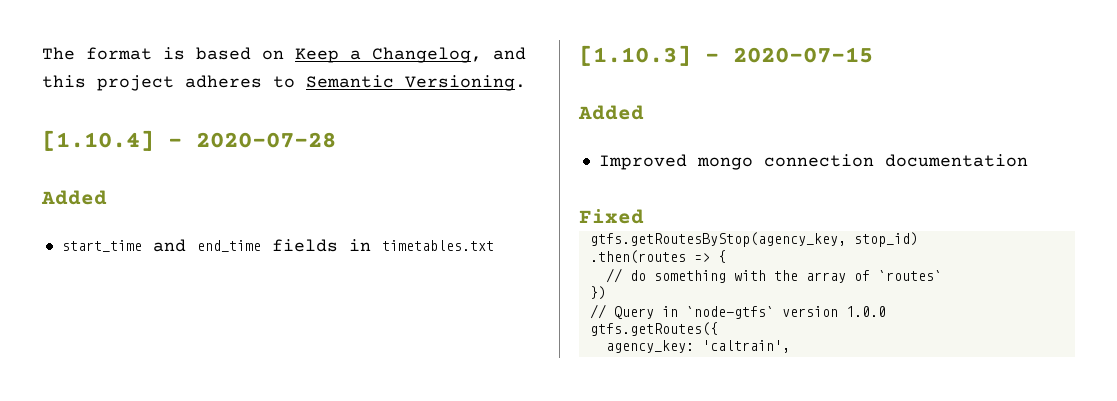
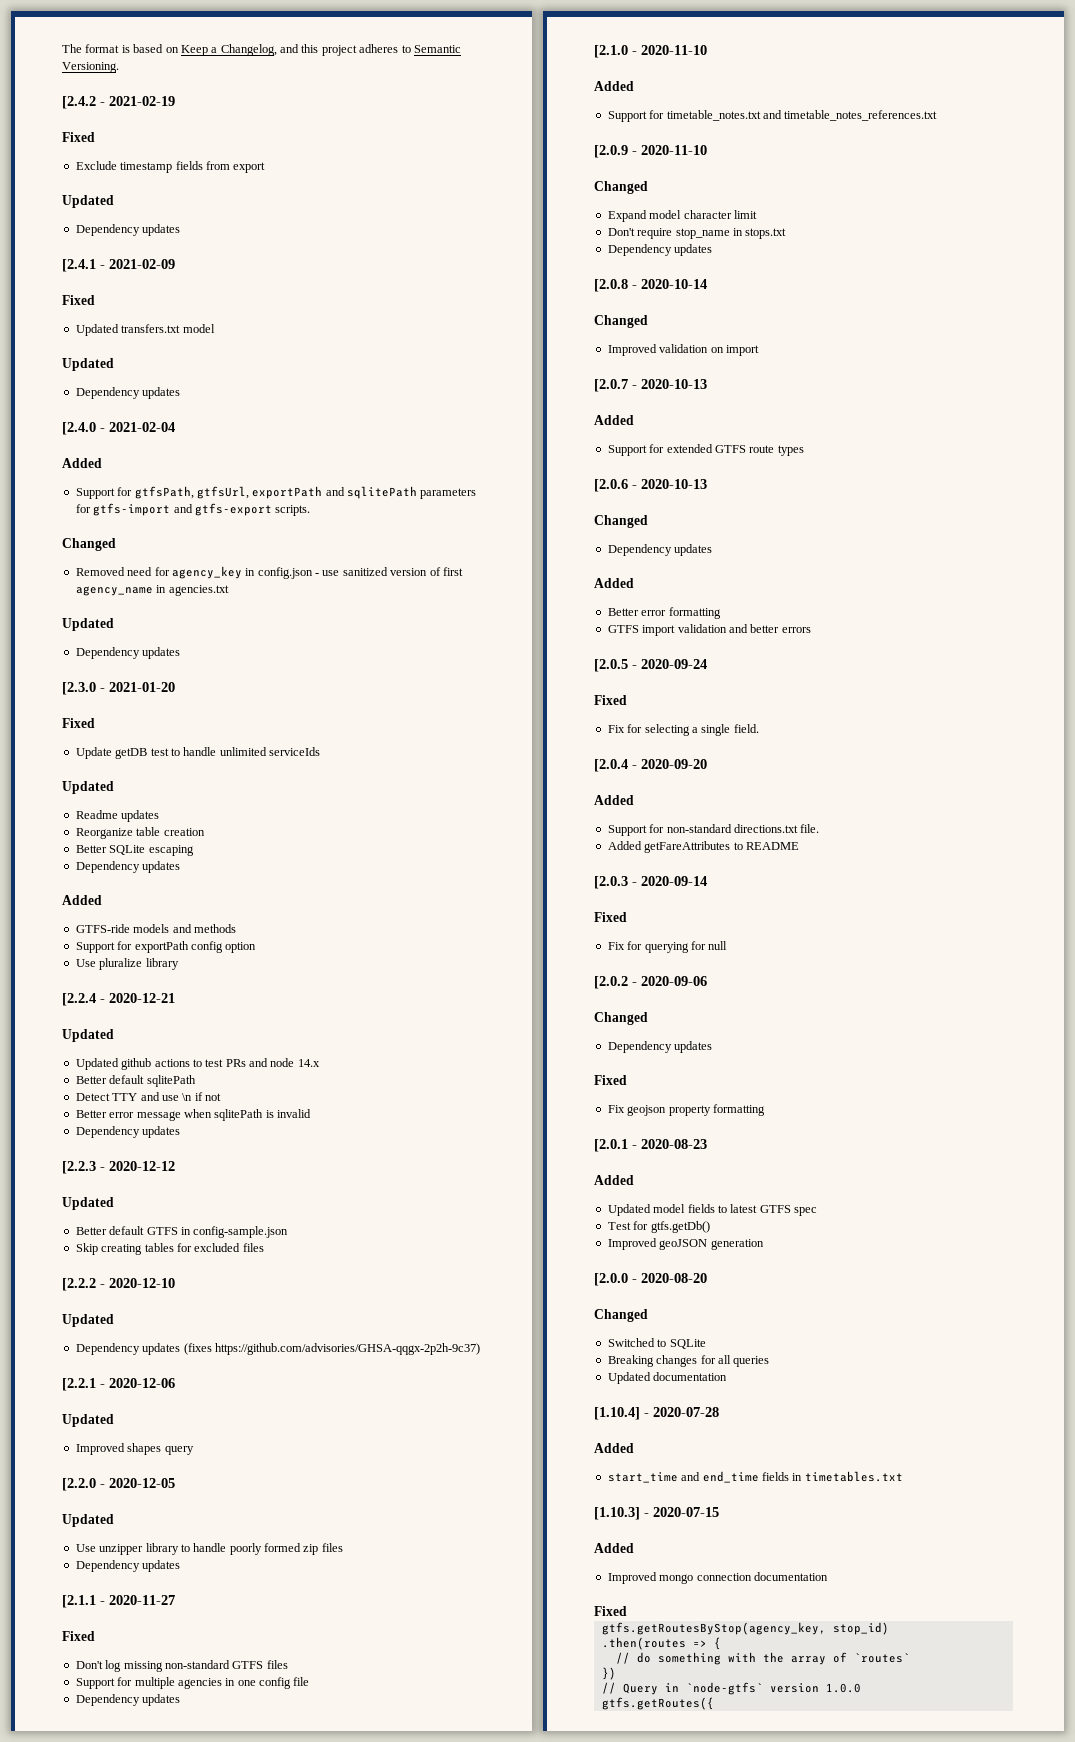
(526, 83) none -> [62,96,175,109] [62,132,95,142] [75,161,266,173] [62,195,114,208] [75,224,181,236] [62,259,175,272] [62,295,95,305] [75,324,215,336] [62,358,114,371] [75,387,181,399] [62,422,175,435] [62,458,102,468] [75,486,477,499] [75,503,311,516] [62,538,116,551] [75,566,463,579] [75,585,229,596] [62,618,114,631] [75,647,181,659] [62,682,175,695] [62,718,95,728] [75,747,320,759] [62,781,114,794] [75,810,160,822] [75,827,205,839] [75,845,194,856] [75,861,181,873] [62,895,102,905] [75,924,236,933] [75,941,257,953] [75,958,179,970] [62,993,175,1006] [62,1029,114,1042] [75,1058,320,1070] [75,1075,196,1087] [75,1092,221,1101] [75,1109,311,1121] [75,1126,181,1138] [62,1161,175,1174] [62,1197,114,1210] [75,1226,289,1238] [75,1243,264,1255] [62,1278,175,1291] [62,1314,114,1327] [75,1343,480,1355] [62,1378,175,1391] [62,1414,114,1427] [75,1443,194,1455] [62,1478,175,1491] [62,1514,114,1527] [75,1543,343,1555] [75,1560,181,1572] [62,1595,175,1608] [62,1631,95,1641] [75,1660,288,1672] [75,1677,310,1689] [75,1694,181,1706] [594,45,707,58] [594,81,634,91] [607,110,938,122] [594,145,707,158] [594,181,648,194] [607,210,757,222] [607,228,787,239] [607,244,713,256] [594,279,707,292] [594,315,648,328] [607,344,759,356] [594,379,707,392] [594,415,634,425] [607,444,804,456] [594,479,707,492] [594,515,648,528] [607,544,713,556] [594,578,634,588] [607,607,721,619] [607,624,811,636] [594,659,707,672] [594,695,627,705] [607,724,759,736] [594,759,707,772] [594,795,634,805] [607,824,820,836] [607,841,799,853] [594,876,707,889] [594,912,627,922] [607,941,728,953] [594,976,707,989] [594,1012,648,1025] [607,1041,713,1053] [594,1075,627,1085] [607,1104,765,1116] [594,1139,707,1152] [594,1175,634,1185] [607,1204,817,1216] [607,1221,710,1233] [607,1238,764,1250] [594,1273,707,1286] [594,1309,648,1322] [607,1338,706,1349] [607,1355,770,1367] [607,1372,728,1384] // [2.4.2 - 2021-02-19 // Fixed // Exclude timestamp fields from export // Updated // Dependency updates // [2.4.1 - 2021-02-09 // Fixed // Updated transfers.txt model // Updated // Dependency updates // [2.4.0 - 2021-02-04 // Added // Support for gtfsPath, gtfsUrl, exportPath and sqlitePath parameters for gtfs-import and gtfs-export scripts. // Changed // Removed need for agency_key in config.json - use sanitized version of first agency_name in agencies.txt // Updated // Dependency updates // [2.3.0 - 2021-01-20 // Fixed // Update getDB test to handle unlimited serviceIds // Updated // Readme updates // Reorganize table creation // Better SQLite escaping // Dependency updates // Added // GTFS-ride models and methods // Support for exportPath config option // Use pluralize library // [2.2.4 - 2020-12-21 // Updated // Updated github actions to test PRs and node 14.x // Better default sqlitePath // Detect TTY and use \n if not // Better error message when sqlitePath is invalid // Dependency updates // [2.2.3 - 2020-12-12 // Updated // Better default GTFS in config-sample.json // Skip creating tables for excluded files // [2.2.2 - 2020-12-10 // Updated // Dependency updates (fixes https://github.com/advisories/GHSA-qqgx-2p2h-9c37) // [2.2.1 - 2020-12-06 // Updated // Improved shapes query // [2.2.0 - 2020-12-05 // Updated // Use unzipper library to handle poorly formed zip files // Dependency updates // [2.1.1 - 2020-11-27 // Fixed // Don't log missing non-standard GTFS files // Support for multiple agencies in one config file // Dependency updates // [2.1.0 - 2020-11-10 // Added // Support for timetable_notes.txt and timetable_notes_references.txt // [2.0.9 - 2020-11-10 // Changed // Expand model character limit // Don't require stop_name in stops.txt // Dependency updates // [2.0.8 - 2020-10-14 // Changed // Improved validation on import // [2.0.7 - 2020-10-13 // Added // Support for extended GTFS route types // [2.0.6 - 2020-10-13 // Changed // Dependency updates // Added // Better error formatting // GTFS import validation and better errors // [2.0.5 - 2020-09-24 // Fixed // Fix for selecting a single field. // [2.0.4 - 2020-09-20 // Added // Support for non-standard directions.txt file. // Added getFareAttributes to README // [2.0.3 - 2020-09-14 // Fixed // Fix for querying for null // [2.0.2 - 2020-09-06 // Changed // Dependency updates // Fixed // Fix geojson property formatting // [2.0.1 - 2020-08-23 // Added // Updated model fields to latest GTFS spec // Test for gtfs.getDb() // Improved geoJSON generation // [2.0.0 - 2020-08-20 // Changed // Switched to SQLite // Breaking changes for all queries // Updated documentation
[605,340,790,353] // agency_key: 'caltrain', -> (714, 1703) none

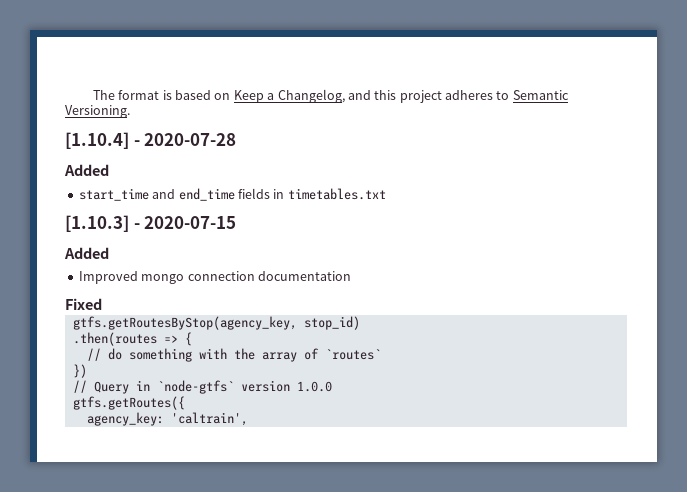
[62,96,175,109] [62,132,95,142] [75,161,266,173] [62,195,114,208] [75,224,181,236] [62,259,175,272] [62,295,95,305] [75,324,215,336] [62,358,114,371] [75,387,181,399] [62,422,175,435] [62,458,102,468] [75,486,477,499] [75,503,311,516] [62,538,116,551] [75,566,463,579] [75,585,229,596] [62,618,114,631] [75,647,181,659] [62,682,175,695] [62,718,95,728] [75,747,320,759] [62,781,114,794] [75,810,160,822] [75,827,205,839] [75,845,194,856] [75,861,181,873] [62,895,102,905] [75,924,236,933] [75,941,257,953] [75,958,179,970] [62,993,175,1006] [62,1029,114,1042] [75,1058,320,1070] [75,1075,196,1087] [75,1092,221,1101] [75,1109,311,1121] [75,1126,181,1138] [62,1161,175,1174] [62,1197,114,1210] [75,1226,289,1238] [75,1243,264,1255] [62,1278,175,1291] [62,1314,114,1327] [75,1343,480,1355] [62,1378,175,1391] [62,1414,114,1427] [75,1443,194,1455] [62,1478,175,1491] [62,1514,114,1527] [75,1543,343,1555] [75,1560,181,1572] [62,1595,175,1608] [62,1631,95,1641] [75,1660,288,1672] [75,1677,310,1689] [75,1694,181,1706] [594,45,707,58] [594,81,634,91] [607,110,938,122] [594,145,707,158] [594,181,648,194] [607,210,757,222] [607,228,787,239] [607,244,713,256] [594,279,707,292] [594,315,648,328] [607,344,759,356] [594,379,707,392] [594,415,634,425] [607,444,804,456] [594,479,707,492] [594,515,648,528] [607,544,713,556] [594,578,634,588] [607,607,721,619] [607,624,811,636] [594,659,707,672] [594,695,627,705] [607,724,759,736] [594,759,707,772] [594,795,634,805] [607,824,820,836] [607,841,799,853] [594,876,707,889] [594,912,627,922] [607,941,728,953] [594,976,707,989] [594,1012,648,1025] [607,1041,713,1053] [594,1075,627,1085] [607,1104,765,1116] [594,1139,707,1152] [594,1175,634,1185] [607,1204,817,1216] [607,1221,710,1233] [607,1238,764,1250] [594,1273,707,1286] [594,1309,648,1322] [607,1338,706,1349] [607,1355,770,1367] [607,1372,728,1384] // [2.4.2 - 2021-02-19 // Fixed // Exclude timestamp fields from export // Updated // Dependency updates // [2.4.1 - 2021-02-09 // Fixed // Updated transfers.txt model // Updated // Dependency updates // [2.4.0 - 2021-02-04 // Added // Support for gtfsPath, gtfsUrl, exportPath and sqlitePath parameters for gtfs-import and gtfs-export scripts. // Changed // Removed need for agency_key in config.json - use sanitized version of first agency_name in agencies.txt // Updated // Dependency updates // [2.3.0 - 2021-01-20 // Fixed // Update getDB test to handle unlimited serviceIds // Updated // Readme updates // Reorganize table creation // Better SQLite escaping // Dependency updates // Added // GTFS-ride models and methods // Support for exportPath config option // Use pluralize library // [2.2.4 - 2020-12-21 // Updated // Updated github actions to test PRs and node 14.x // Better default sqlitePath // Detect TTY and use \n if not // Better error message when sqlitePath is invalid // Dependency updates // [2.2.3 - 2020-12-12 // Updated // Better default GTFS in config-sample.json // Skip creating tables for excluded files // [2.2.2 - 2020-12-10 // Updated // Dependency updates (fixes https://github.com/advisories/GHSA-qqgx-2p2h-9c37) // [2.2.1 - 2020-12-06 // Updated // Improved shapes query // [2.2.0 - 2020-12-05 // Updated // Use unzipper library to handle poorly formed zip files // Dependency updates // [2.1.1 - 2020-11-27 // Fixed // Don't log missing non-standard GTFS files // Support for multiple agencies in one config file // Dependency updates // [2.1.0 - 2020-11-10 // Added // Support for timetable_notes.txt and timetable_notes_references.txt // [2.0.9 - 2020-11-10 // Changed // Expand model character limit // Don't require stop_name in stops.txt // Dependency updates // [2.0.8 - 2020-10-14 // Changed // Improved validation on import // [2.0.7 - 2020-10-13 // Added // Support for extended GTFS route types // [2.0.6 - 2020-10-13 // Changed // Dependency updates // Added // Better error formatting // GTFS import validation and better errors // [2.0.5 - 2020-09-24 // Fixed // Fix for selecting a single field. // [2.0.4 - 2020-09-20 // Added // Support for non-standard directions.txt file. // Added getFareAttributes to README // [2.0.3 - 2020-09-14 // Fixed // Fix for querying for null // [2.0.2 - 2020-09-06 // Changed // Dependency updates // Fixed // Fix geojson property formatting // [2.0.1 - 2020-08-23 // Added // Updated model fields to latest GTFS spec // Test for gtfs.getDb() // Improved geoJSON generation // [2.0.0 - 2020-08-20 // Changed // Switched to SQLite // Breaking changes for all queries // Updated documentation -> (130, 111) none
(714, 1703) none -> [86,412,248,426] // agency_key: 'caltrain',

